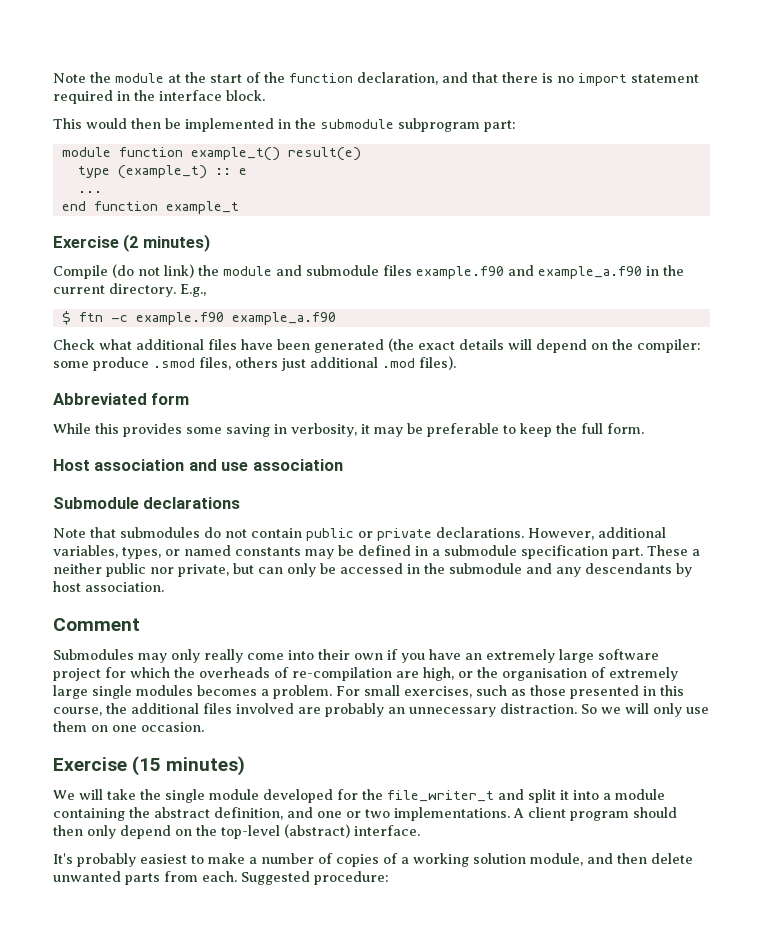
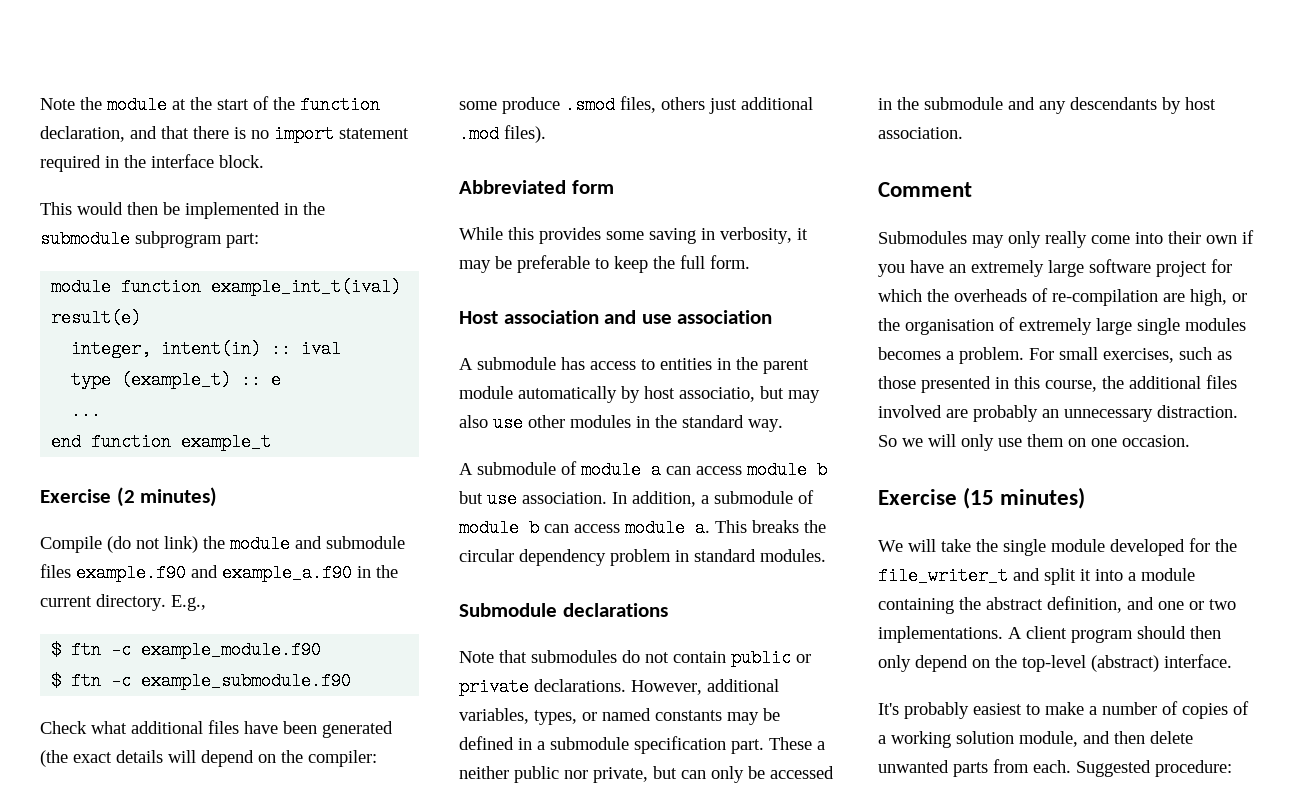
[190,147,280,161] example_t() -> [211,278,402,296] example_int_t(ival)
(361, 154) none -> [71,340,342,358] // integer, intent(in) :: ival
[135,312,336,325] example.f90 example_a.f90 -> [141,641,322,659] [51,672,352,690] example_module.f90 // $ ftn -c example_submodule.f90
(343, 465) none -> [459,357,809,374] [459,386,820,403] [459,414,783,432] [459,461,827,479] [459,490,814,508] [459,519,826,537] [459,549,826,566] // A submodule has access to entities in the parent module automatically by host associatio, but may also use other modules in the standard way. // A submodule of module a can access module b but use association. In addition, a submodule of module b can access module a. This breaks the circular dependency problem in standard modules.

